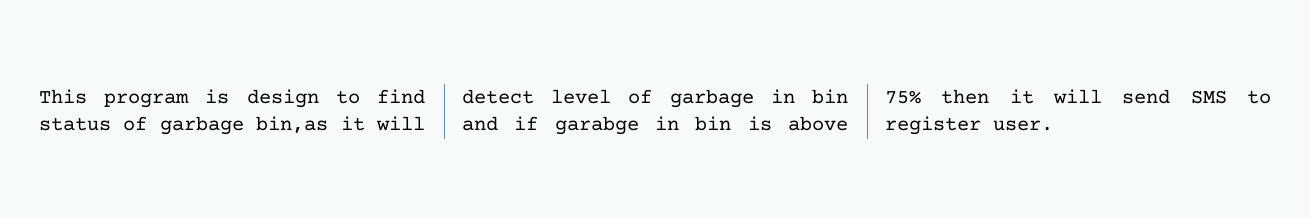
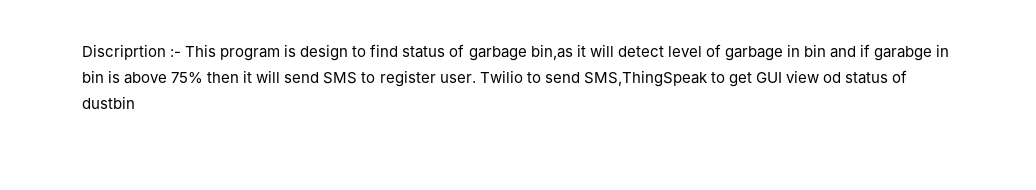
(39, 96) none -> [82,44,182,60] Discriprtion :-
(1053, 125) none -> [479,70,908,87] [82,96,135,109] Twilio to send SMS,ThingSpeak to get GUI view od status of dustbin

